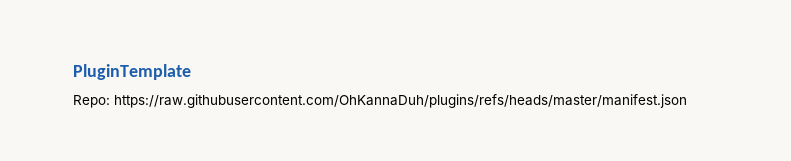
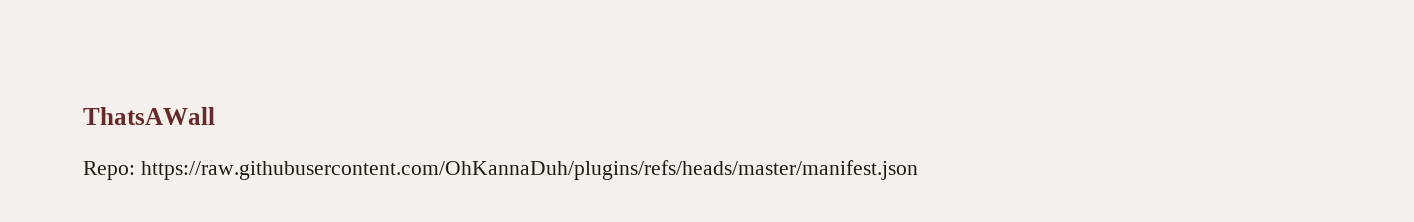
[73,64,191,80] PluginTemplate -> [83,107,215,125] ThatsAWall

